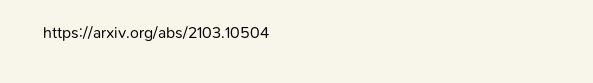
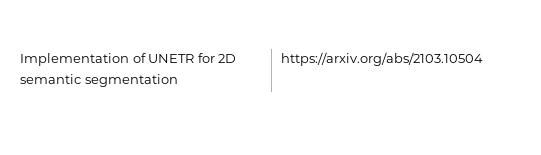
(43, 33) none -> [20,53,237,66] [20,74,178,87] Implementation of UNETR for 2D semantic segmentation

